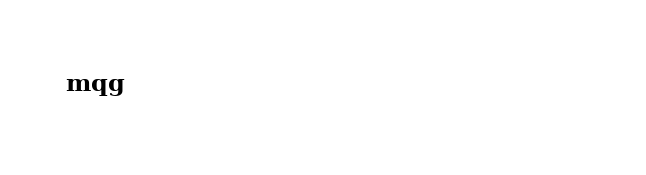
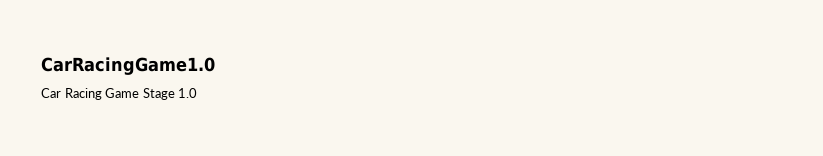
[66,79,125,96] mqg -> [41,57,215,75] [41,88,198,100] CarRacingGame1.0 // Car Racing Game Stage 1.0

